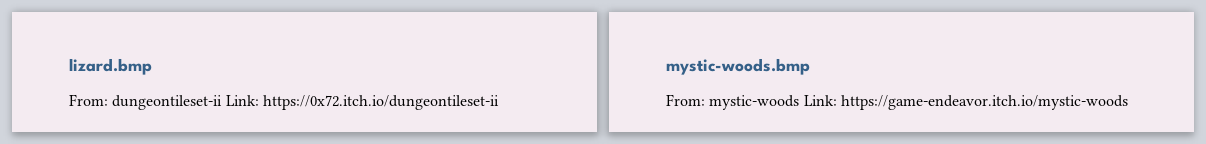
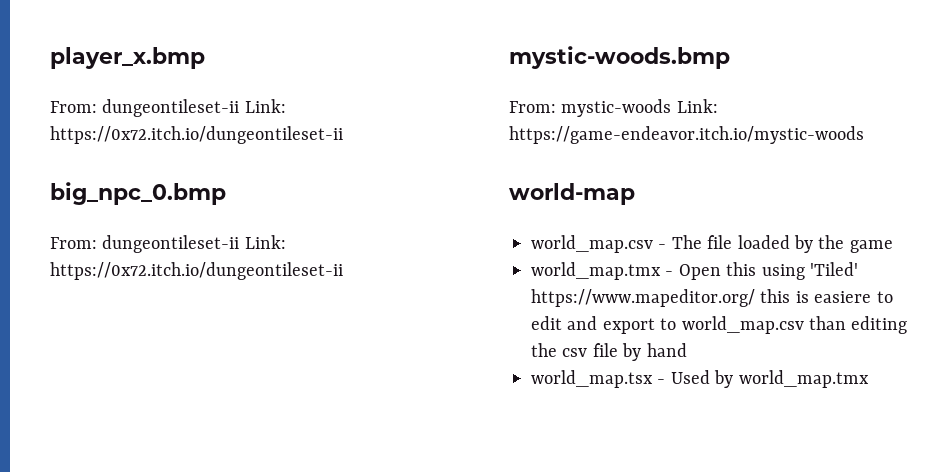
[69,58,152,75] lizard.bmp -> [50,47,205,69] [50,99,286,117] [50,126,343,144] [50,182,226,205] player_x.bmp // From: dungeontileset-ii Link: https://0x72.itch.io/dungeontileset-ii // big_npc_0.bmp
(1128, 102) none -> [509,183,635,205] [531,235,893,253] [531,262,858,280] [531,289,893,307] [531,316,908,334] [531,343,687,361] [531,370,869,388] // world-map // world_map.csv - The file loaded by the game // world_map.tmx - Open this using 'Tiled' https://www.mapeditor.org/ this is easiere to edit and export to world_map.csv than editing the csv file by hand // world_map.tsx - Used by world_map.tmx

